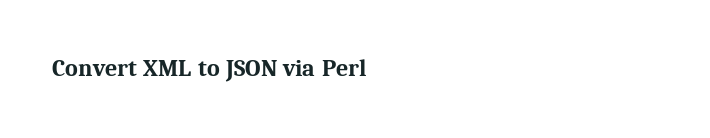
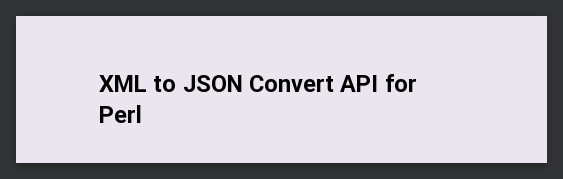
[52,60,137,76] Convert -> (99, 83) none
[282,60,316,76] via -> [249,74,417,92] Convert API for

